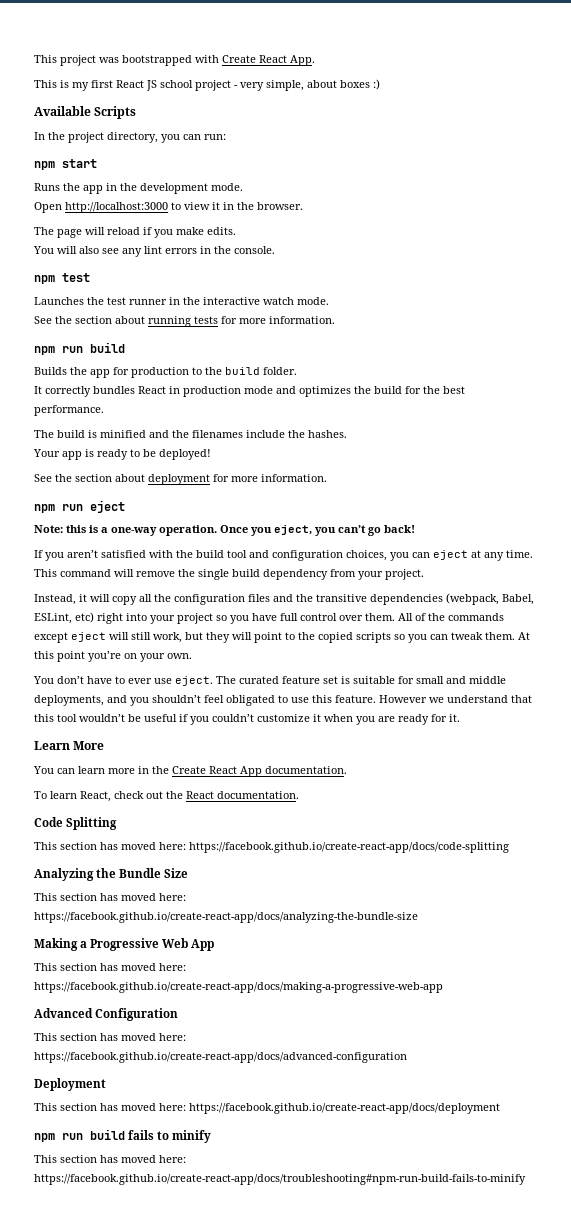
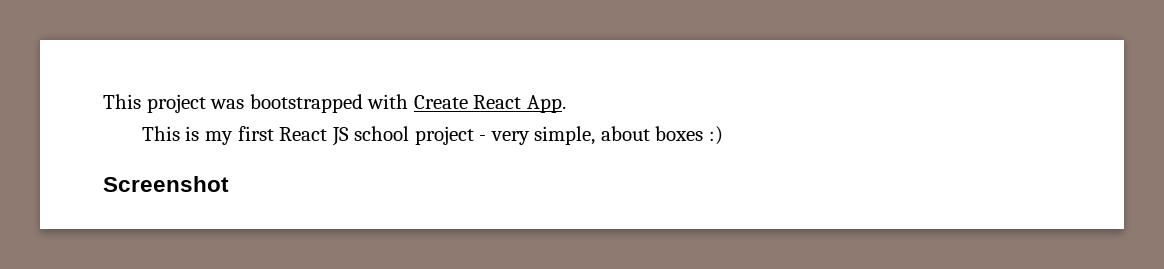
[34,106,137,119] [34,132,226,143] [34,159,97,170] [34,183,243,194] [34,202,303,213] [34,227,236,238] [33,246,275,257] [34,273,90,284] [34,297,329,305] [34,316,335,327] [34,342,125,355] [34,367,297,378] [34,386,465,397] [34,405,104,416] [34,430,347,438] [33,449,211,460] [34,474,327,485] [34,500,125,513] [34,525,415,536] [34,550,533,561] [34,569,424,580] [34,593,534,605] [34,612,504,624] [34,632,530,643] [34,651,192,662] [33,676,506,686] [34,695,532,706] [34,714,460,725] [34,741,105,750] [33,766,347,777] [34,791,299,802] [34,817,118,830] [34,842,509,853] [34,868,189,881] [34,893,186,901] [34,912,418,923] [34,938,215,951] [34,963,186,971] [34,982,443,993] [34,1008,179,1021] [34,1033,186,1041] [34,1052,407,1063] [34,1078,106,1091] [34,1103,500,1114] [34,1129,212,1143] [34,1155,186,1163] [34,1174,526,1185] Available Scripts // In the project directory, you can run: // npm start // Runs the app in the development mode. // Open http://localhost:3000 to view it in the browser. // The page will reload if you make edits. // You will also see any lint errors in the console. // npm test // Launches the test runner in the interactive watch mode. // See the section about running tests for more information. // npm run build // Builds the app for production to the build folder. // It correctly bundles React in production mode and optimizes the build for the best performance. // The build is minified and the filenames include the hashes. // Your app is ready to be deployed! // See the section about deployment for more information. // npm run eject // Note: this is a one-way operation. Once you eject, you can’t go back! // If you aren’t satisfied with the build tool and configuration choices, you can eject at any time. This command will remove the single build dependency from your project. // Instead, it will copy all the configuration files and the transitive dependencies (webpack, Babel, ESLint, etc) right into your project so you have full control over them. All of the commands except eject will still work, but they will point to the copied scripts so you can tweak them. At this point you’re on your own. // You don’t have to ever use eject. The curated feature set is suitable for small and middle deployments, and you shouldn’t feel obligated to use this feature. However we understand that this tool wouldn’t be useful if you couldn’t customize it when you are ready for it. // Learn More // You can learn more in the Create React App documentation. // To learn React, check out the React documentation. // Code Splitting // This section has moved here: https://facebook.github.io/create-react-app/docs/code-splitting // Analyzing the Bundle Size // This section has moved here: https://facebook.github.io/create-react-app/docs/analyzing-the-bundle-size // Making a Progressive Web App // This section has moved here: https://facebook.github.io/create-react-app/docs/making-a-progressive-web-app // Advanced Configuration // This section has moved here: https://facebook.github.io/create-react-app/docs/advanced-configuration // Deployment // This section has moved here: https://facebook.github.io/create-react-app/docs/deployment // npm run build fails to minify // This section has moved here: https://facebook.github.io/create-react-app/docs/troubleshooting#npm-run-build-fails-to-minify -> [103,176,229,192] Screenshot

